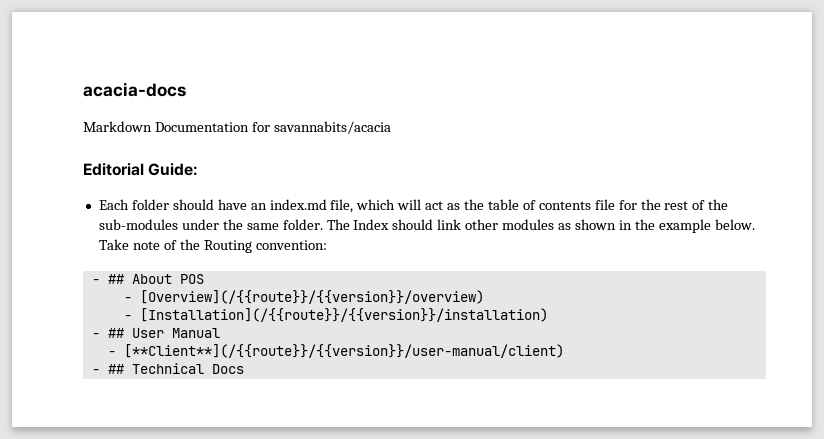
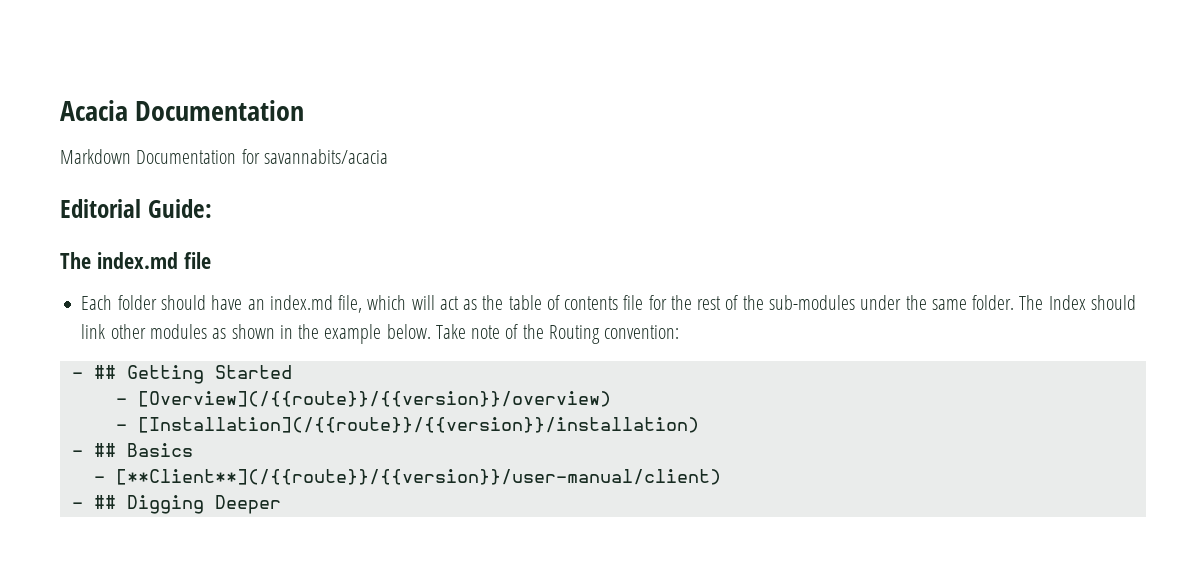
[83,82,186,97] acacia-docs -> [60,100,305,121] Acacia Documentation
(199, 169) none -> [60,252,211,269] // The index.md file
[131,274,204,284] About POS -> [126,365,292,384] Getting Started
[131,328,220,338] User Manual -> [126,443,193,457] Basics
[131,363,244,374] Technical Docs -> [126,495,281,514] Digging Deeper

